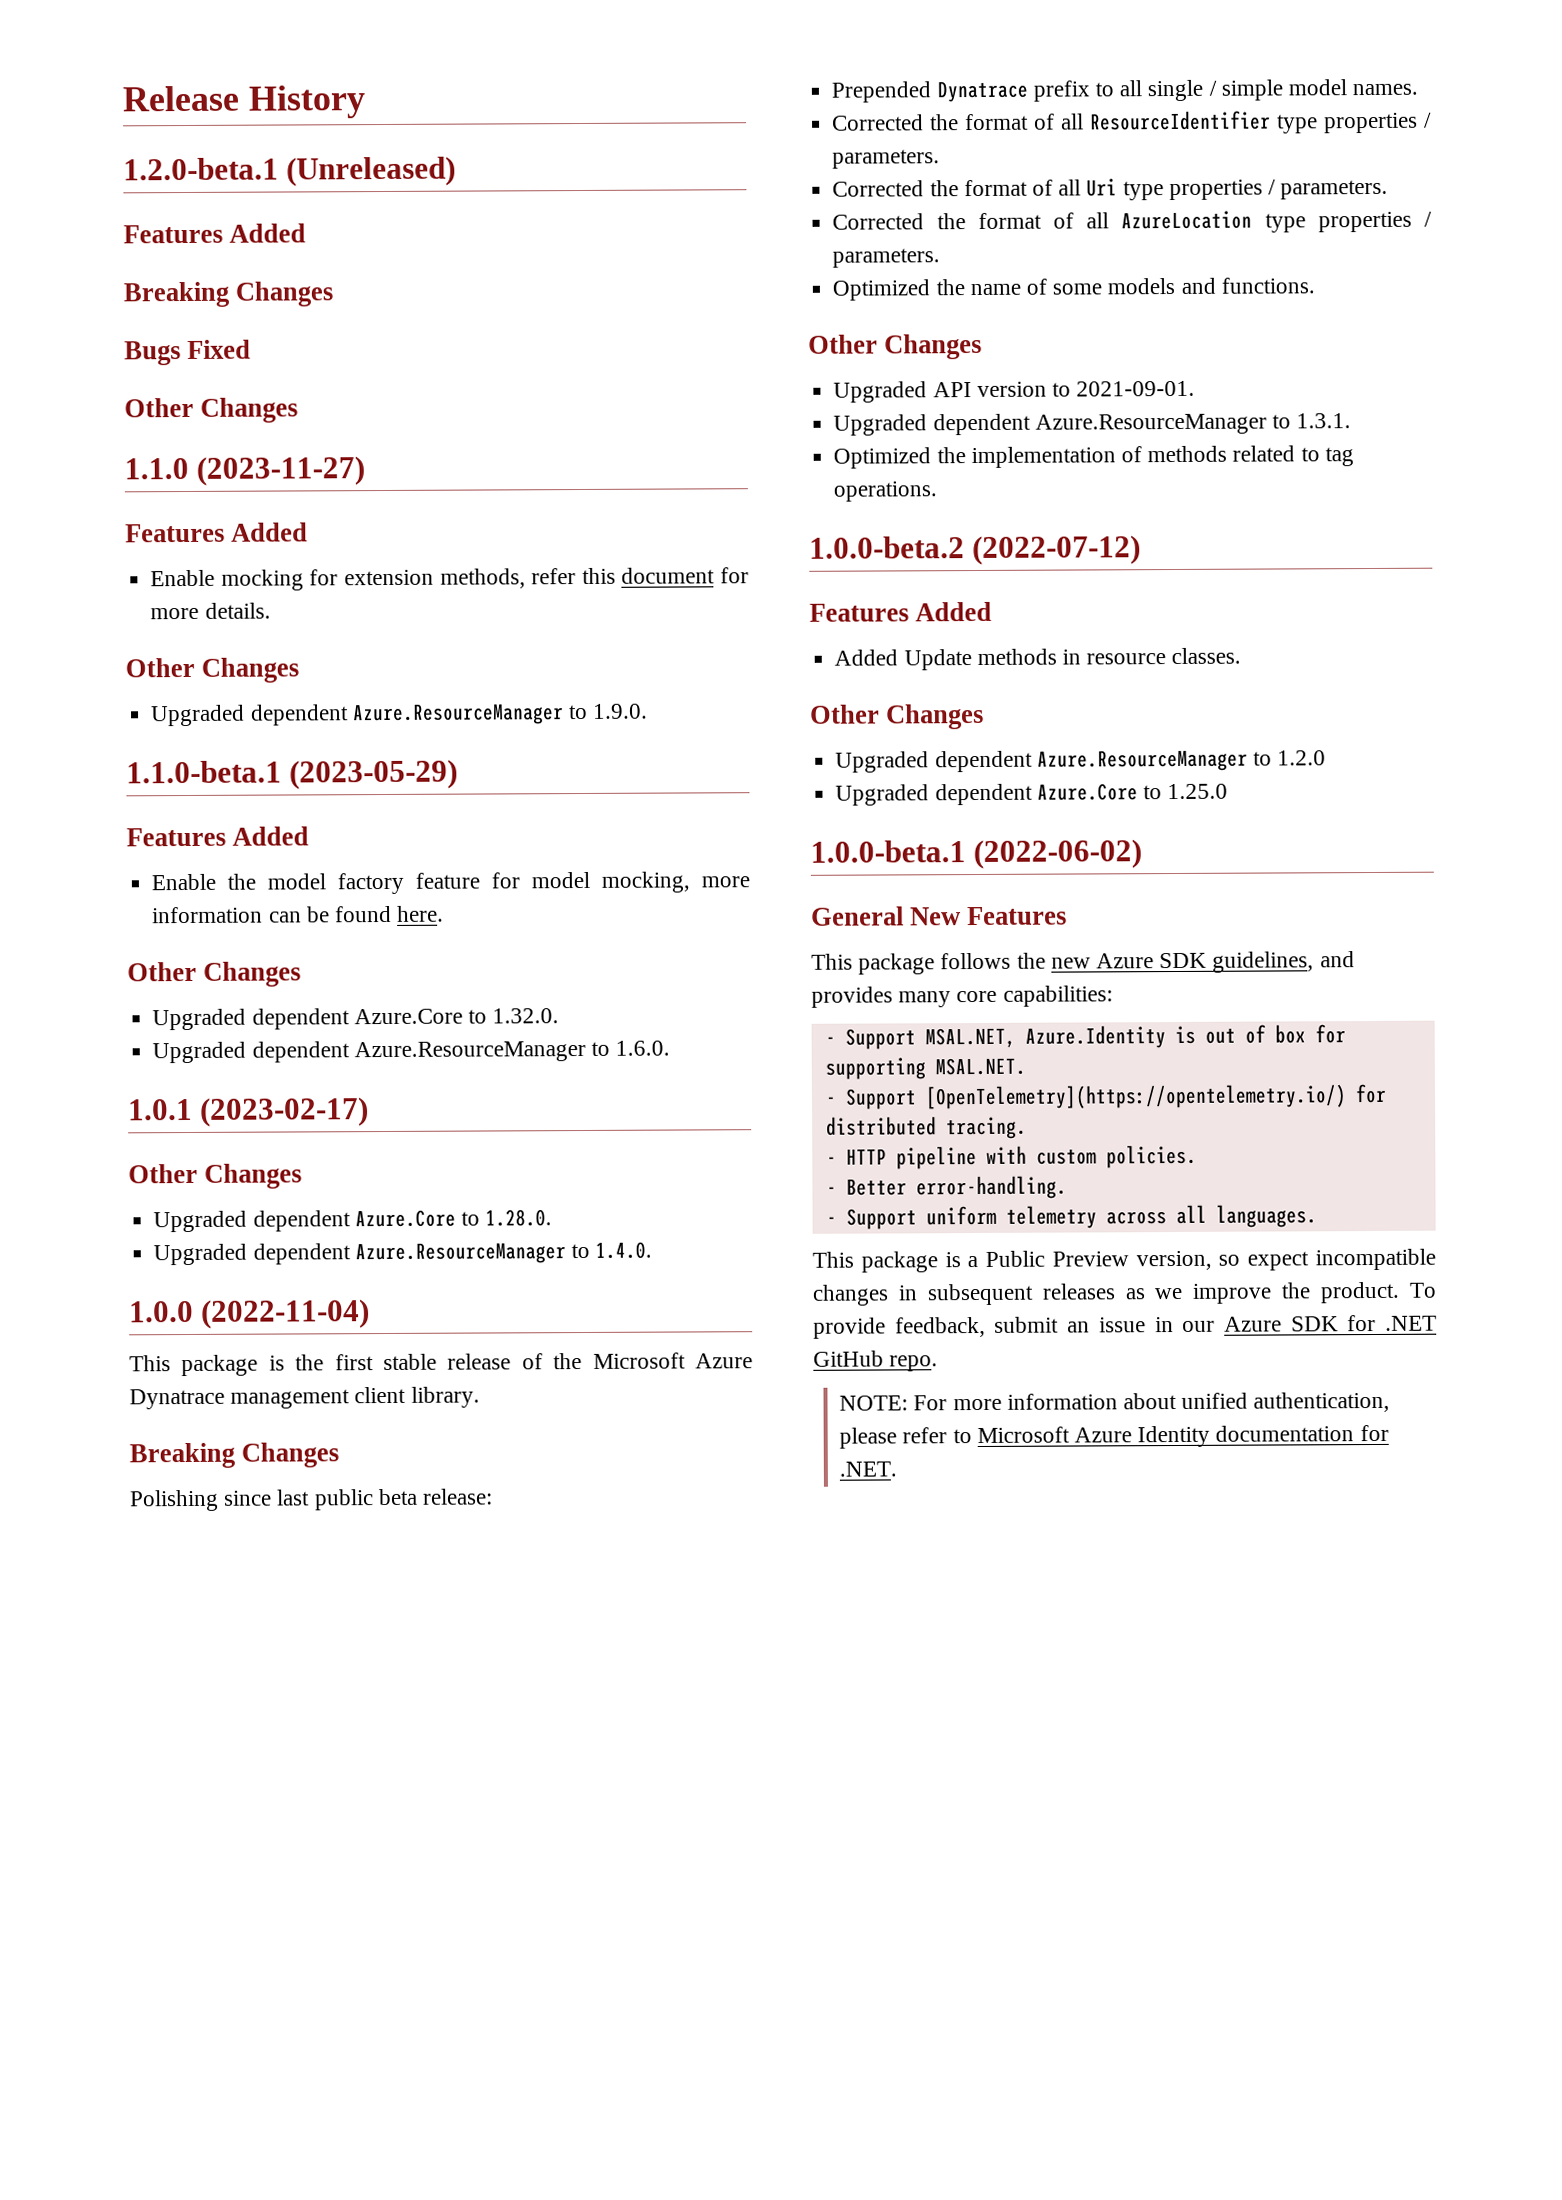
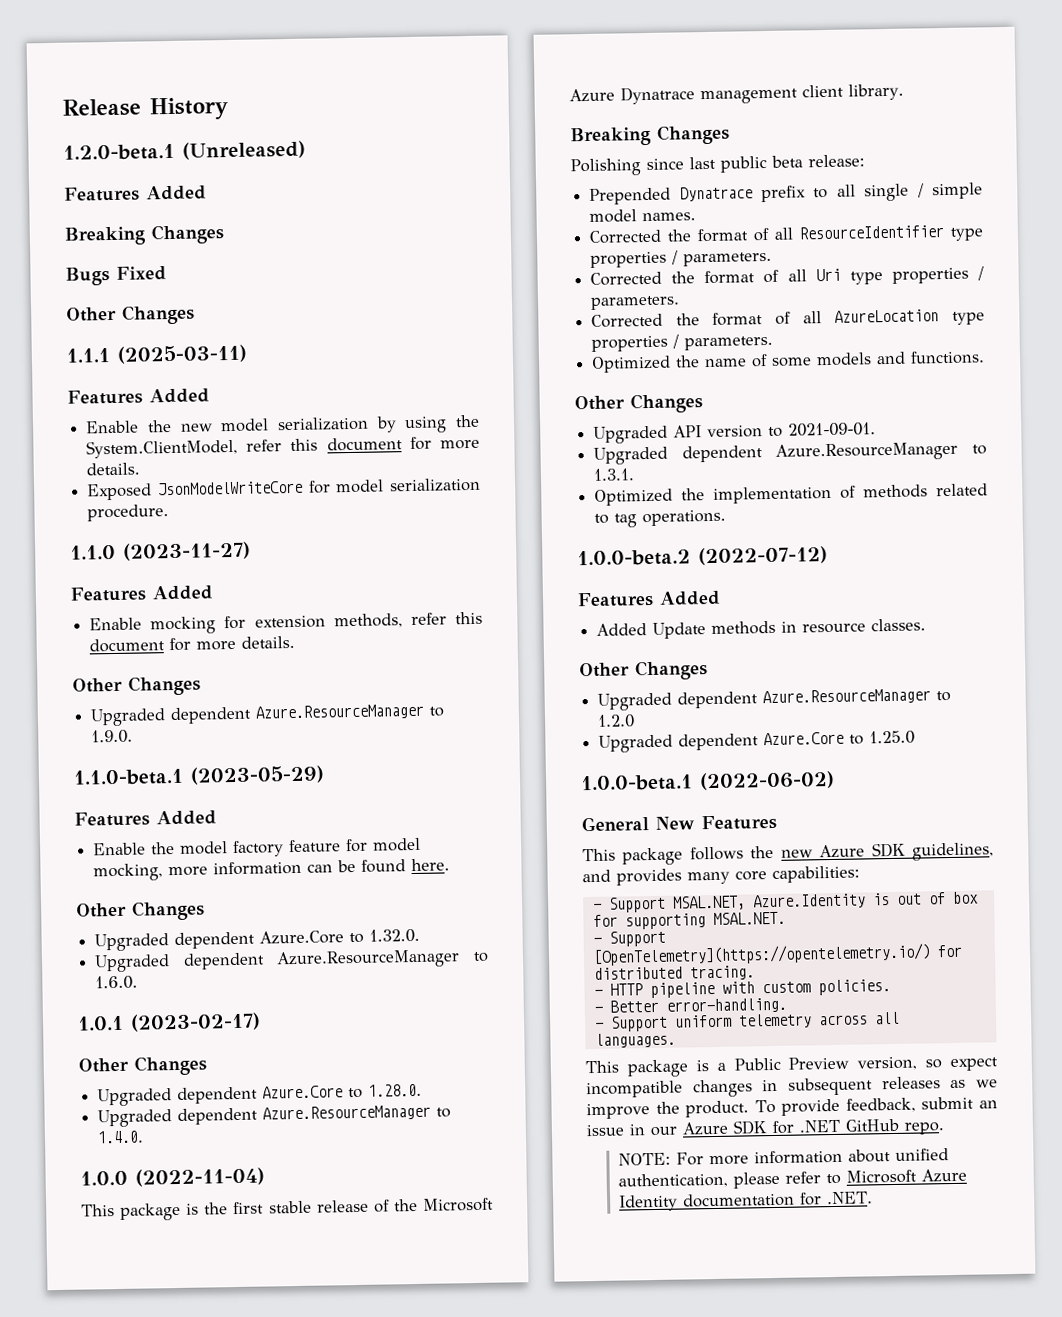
(299, 410) none -> [66,344,247,364] [67,388,210,405] [85,414,480,434] [86,436,481,459] [86,462,141,476] [87,477,481,501] [87,504,170,522] // 1.1.1 (2025-03-11) // Features Added // Enable the new model serialization by using the System.ClientModel, refer this document for more details. // Exposed JsonModelWriteCore for model serialization procedure.

